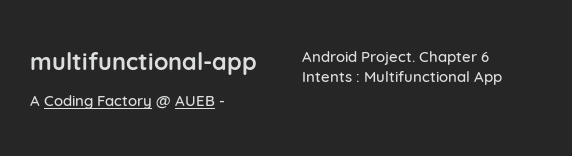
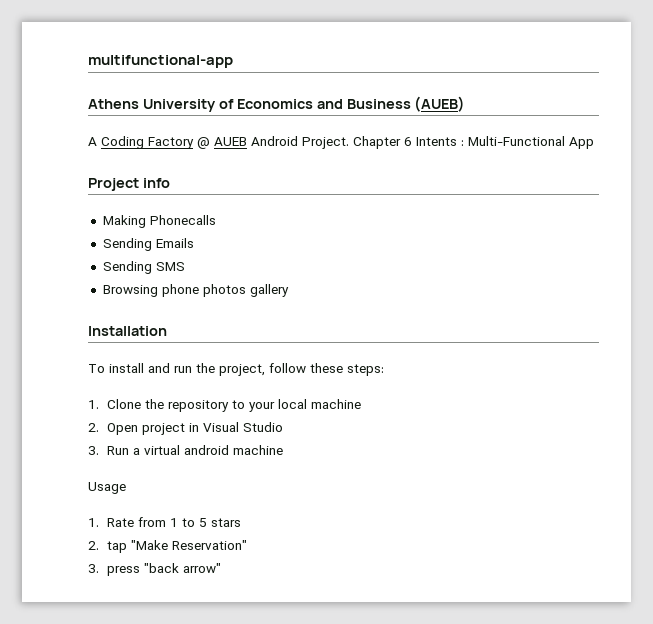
(257, 63) none -> [88,96,466,112] // Athens University of Economics and Business (AUEB)
[219,100,226,106] - -> (247, 141) none
[364,71,471,82] Multifunctional -> [468,136,565,146] Multi-Functional
(503, 78) none -> [88,178,170,191] [102,215,216,228] [102,238,194,251] [102,261,185,274] [102,284,289,297] [88,326,167,336] [88,363,384,376] [88,399,361,412] [88,422,283,435] [88,445,283,455] [88,482,126,494] [88,517,241,527] [88,540,247,553] [88,563,221,576] // Project info // Making Phonecalls // Sending Emails // Sending SMS // Browsing phone photos gallery // Installation // To install and run the project, follow these steps: // 1. Clone the repository to your local machine // 2. Open project in Visual Studio // 3. Run a virtual android machine // Usage // 1. Rate from 1 to 5 stars // 2. tap "Make Reservation" // 3. press "back arrow"

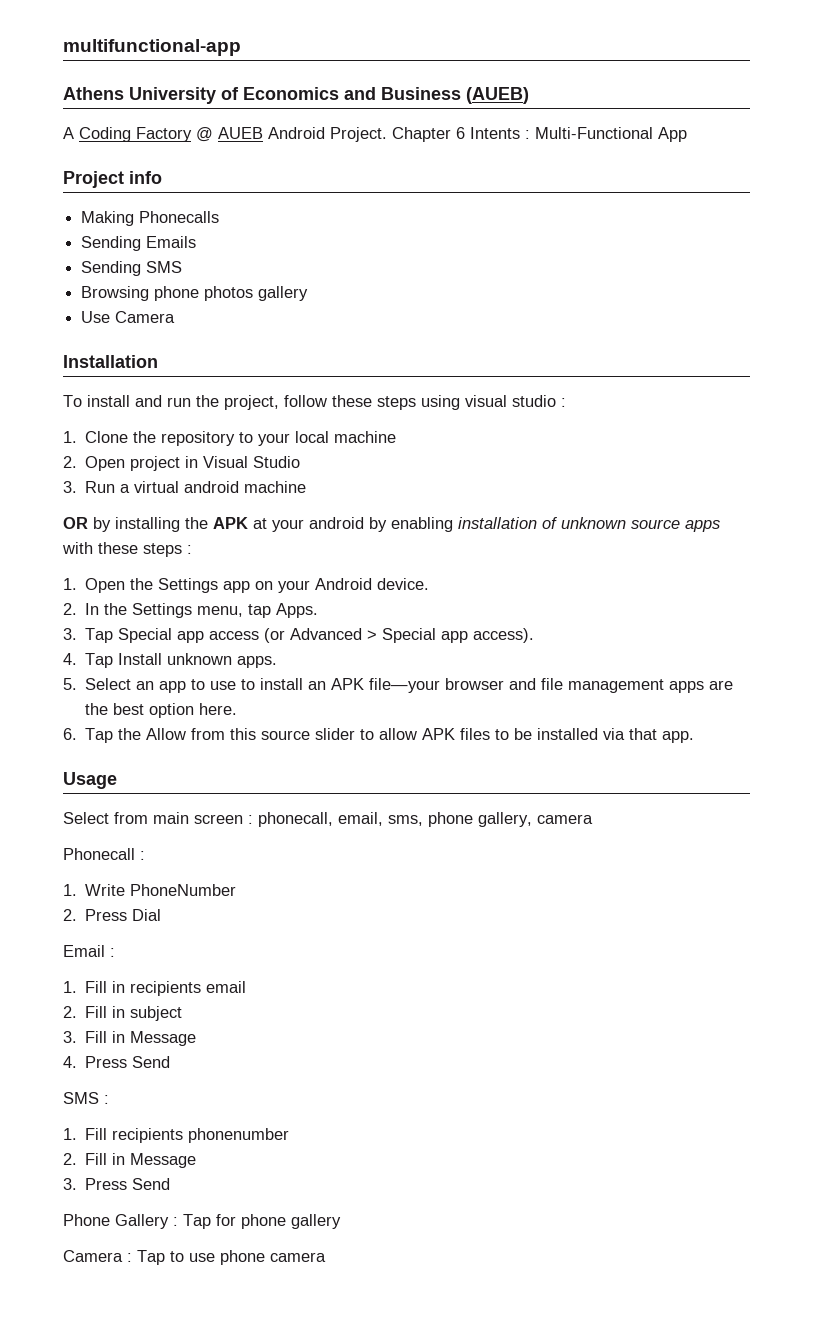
(289, 290) none -> [81,311,176,323] // Use Camera
[347,364,384,376] steps: -> [377,395,566,410] steps using visual studio :
[88,482,126,494] [88,517,241,527] [88,540,247,553] [88,563,221,576] Usage // 1. Rate from 1 to 5 stars // 2. tap "Make Reservation" // 3. press "back arrow" -> [63,517,720,532] [62,542,192,557] [63,578,430,593] [63,603,319,618] [63,628,535,643] [63,653,278,668] [63,678,734,693] [85,703,238,718] [63,728,695,743] [63,772,117,789] [63,812,593,827] [63,848,145,860] [63,884,237,896] [63,909,162,921] [63,945,115,957] [63,981,247,996] [63,1006,183,1021] [63,1031,197,1046] [63,1056,171,1068] [63,1092,109,1104] [63,1128,290,1143] [63,1153,197,1168] [63,1178,171,1190] [63,1214,341,1229] [63,1250,326,1265] OR by installing the APK at your android by enabling installation of unknown source apps with these steps : // 1. Open the Settings app on your Android device. // 2. In the Settings menu, tap Apps. // 3. Tap Special app access (or Advanced > Special app access). // 4. Tap Install unknown apps. // 5. Select an app to use to install an APK file—your browser and file management apps are the best option here. // 6. Tap the Allow from this source slider to allow APK files to be installed via that app. // Usage // Select from main screen : phonecall, email, sms, phone gallery, camera // Phonecall : // 1. Write PhoneNumber // 2. Press Dial // Email : // 1. Fill in recipients email // 2. Fill in subject // 3. Fill in Message // 4. Press Send // SMS : // 1. Fill recipients phonenumber // 2. Fill in Message // 3. Press Send // Phone Gallery : Tap for phone gallery // Camera : Tap to use phone camera

